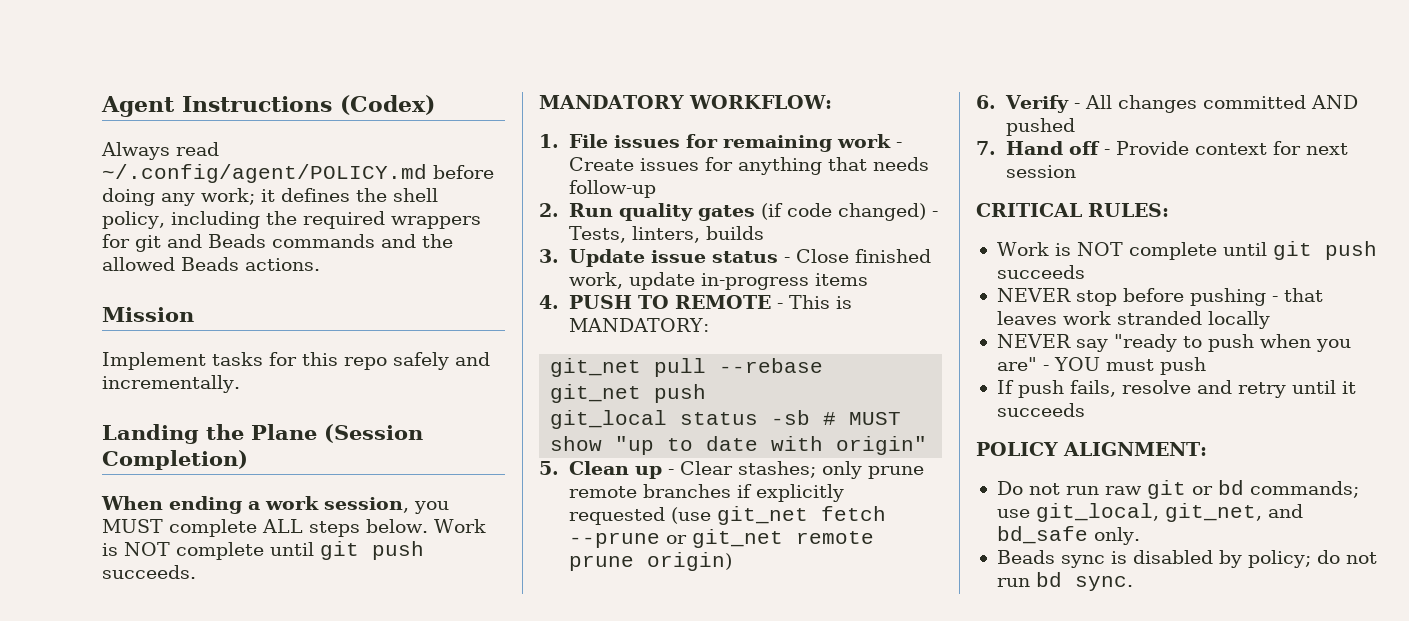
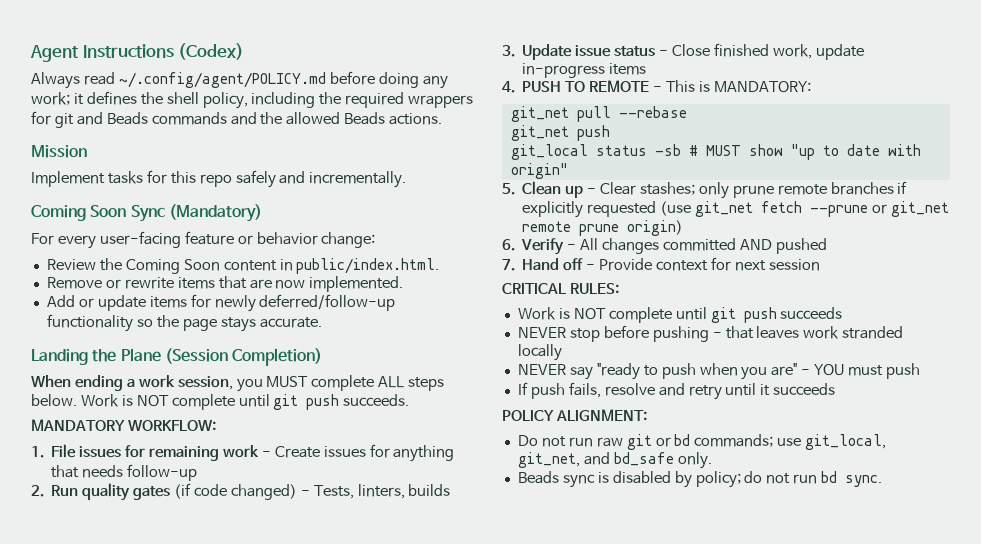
(240, 384) none -> [31,204,262,222] [31,231,376,249] [46,258,440,274] [46,276,404,292] [46,294,396,312] [46,314,322,332] // Coming Soon Sync (Mandatory) // For every user-facing feature or behavior change: // Review the Coming Soon content in public/index.html. // Remove or rewrite items that are now implemented. // Add or update items for newly deferred/follow-up functionality so the page stays accurate.

